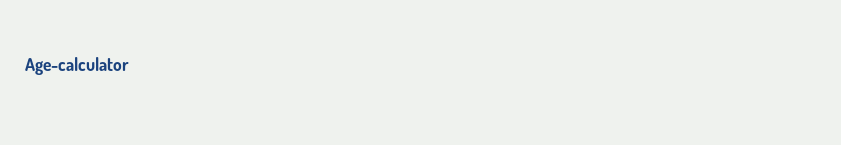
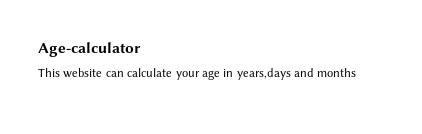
(129, 66) none -> [38,68,357,80] // This website can calculate your age in years,days and months

